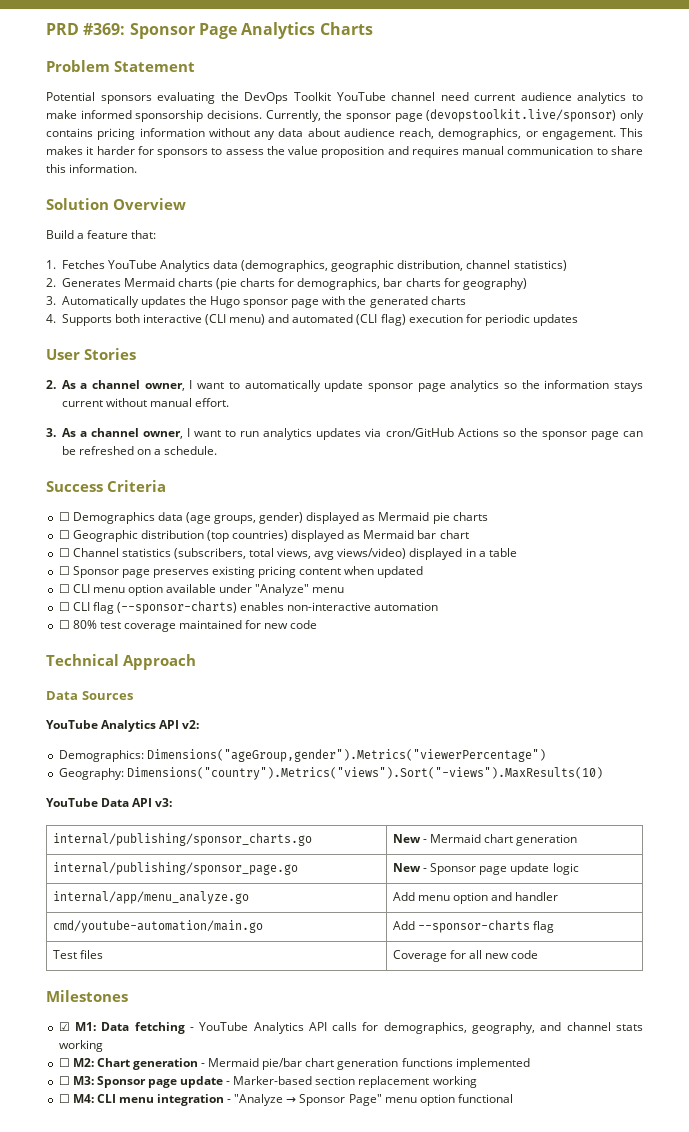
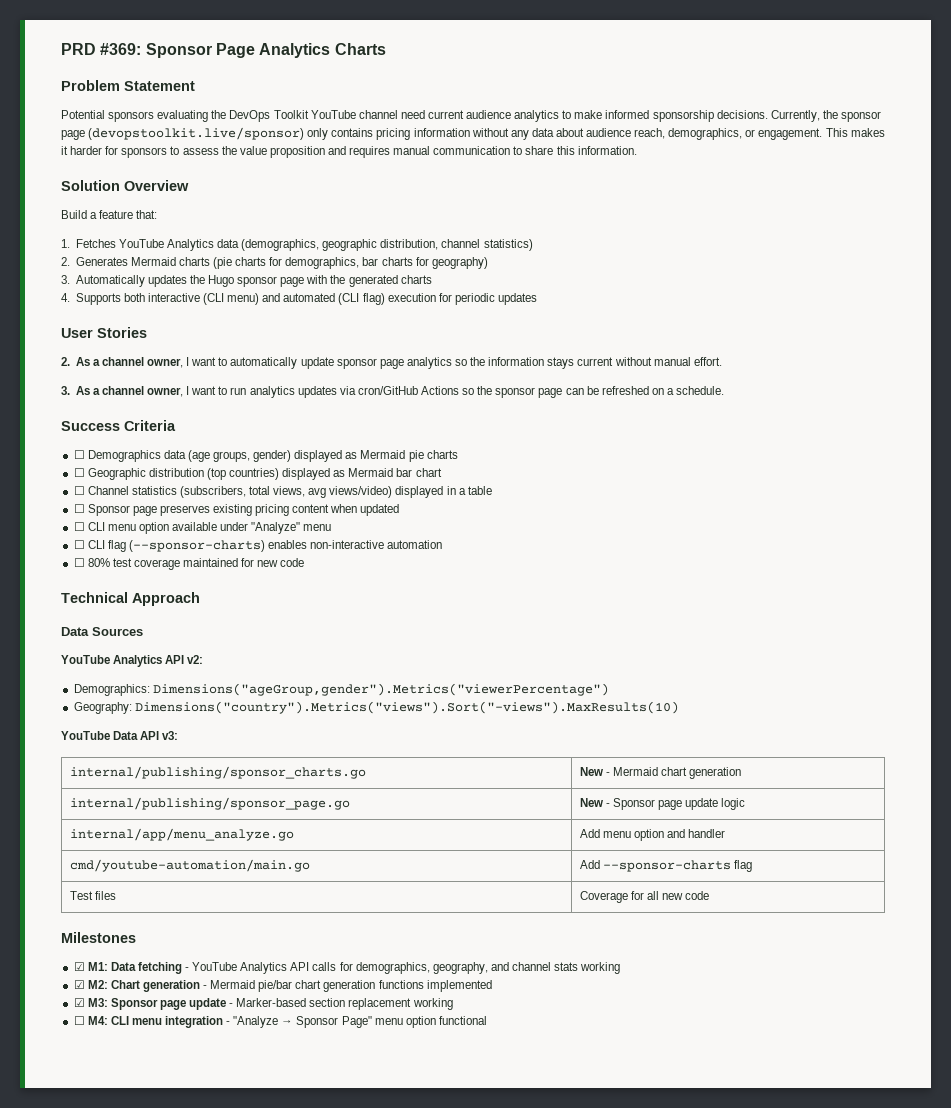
[58,1058,70,1067] ☐ -> [73,980,85,989] ☑
[58,1076,70,1085] ☐ -> [73,998,85,1007] ☑

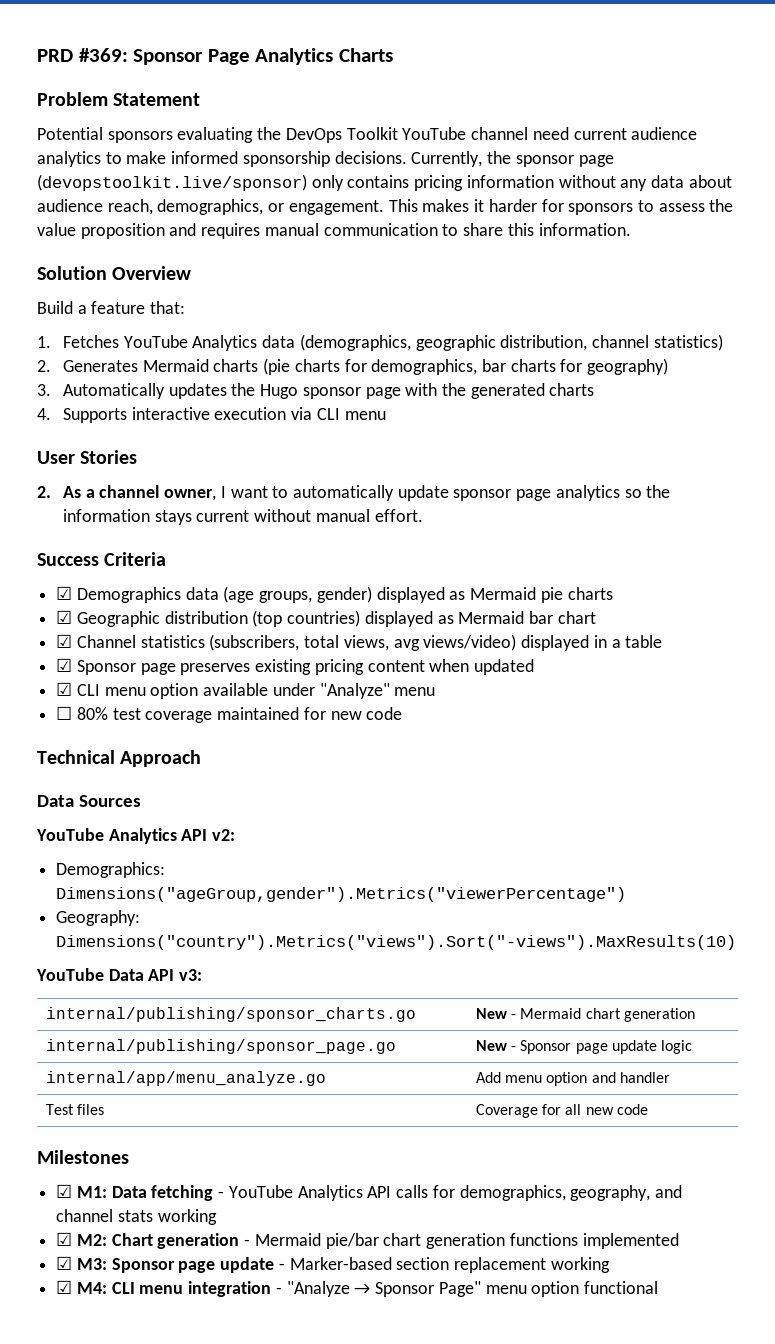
[123,293,538,305] both interactive (CLI menu) and automated (CLI flag) execution for periodic updates -> [131,407,386,420] interactive execution via CLI menu
[61,386,725,398] // 3. As a channel owner, I want to run analytics updates via cron/GitHub Actions so the sponsor page can be refreshed on a schedule. -> (423, 515) none
[73,450,85,459] ☐ -> [56,586,73,600] ☑
[73,468,85,477] ☐ -> [56,610,73,624] ☑
[73,486,85,495] ☐ -> [56,634,73,648] ☑
[73,504,85,513] ☐ -> [56,658,73,672] ☑
[73,522,85,531] ☐ -> [56,682,73,696] ☑
[73,540,443,552] // ☐ CLI flag (--sponsor-charts) enables non-interactive automation -> (436, 691) none
[69,859,310,872] [579,860,752,872] // cmd/youtube-automation/main.go | Add --sponsor-charts flag -> (670, 1077) none
[73,1016,85,1025] ☐ -> [56,1280,73,1294] ☑

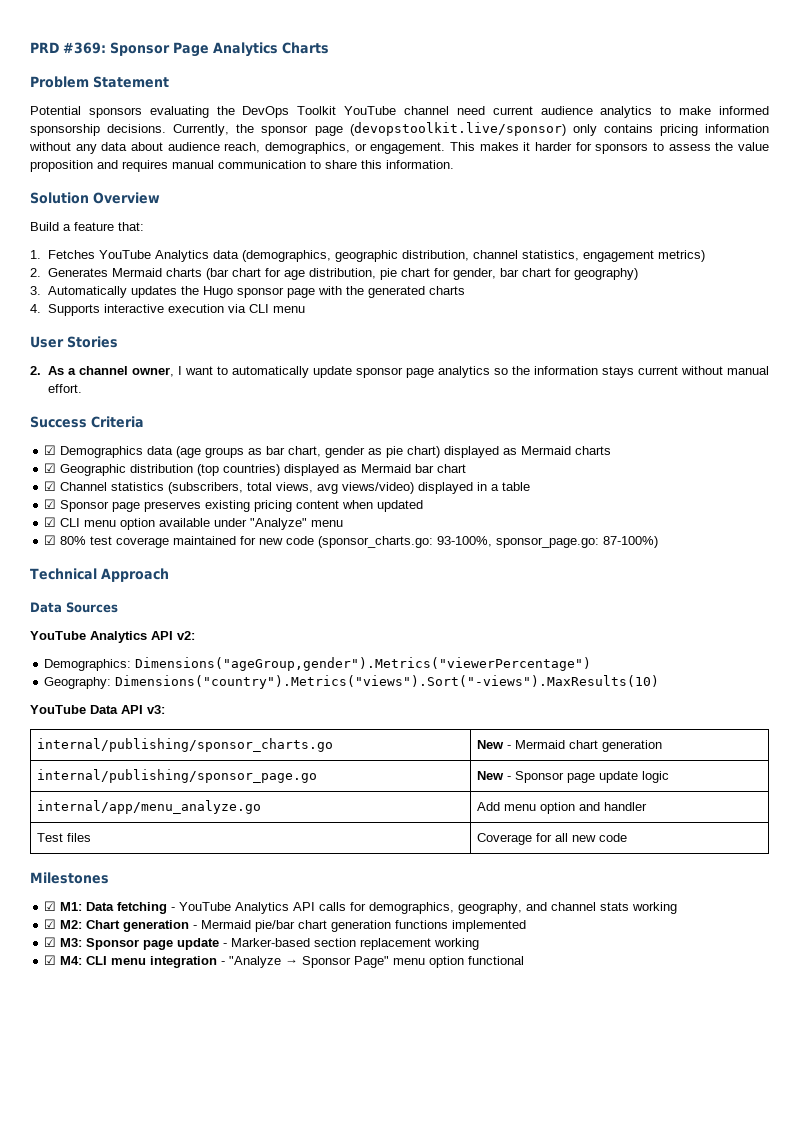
[653,334,723,351] statistics) -> [521,250,705,262] statistics, engagement metrics)
[263,358,556,375] (pie charts for demographics, bar charts -> [205,268,551,280] (bar chart for age distribution, pie chart for gender, bar chart
[259,586,563,603] groups, gender) displayed as Mermaid pie -> [205,446,572,458] groups as bar chart, gender as pie chart) displayed as Mermaid
[56,706,73,720] ☐ -> [44,535,57,545] ☑
(403, 713) none -> [318,536,659,548] (sponsor_charts.go: 93-100%, sponsor_page.go: 87-100%)

